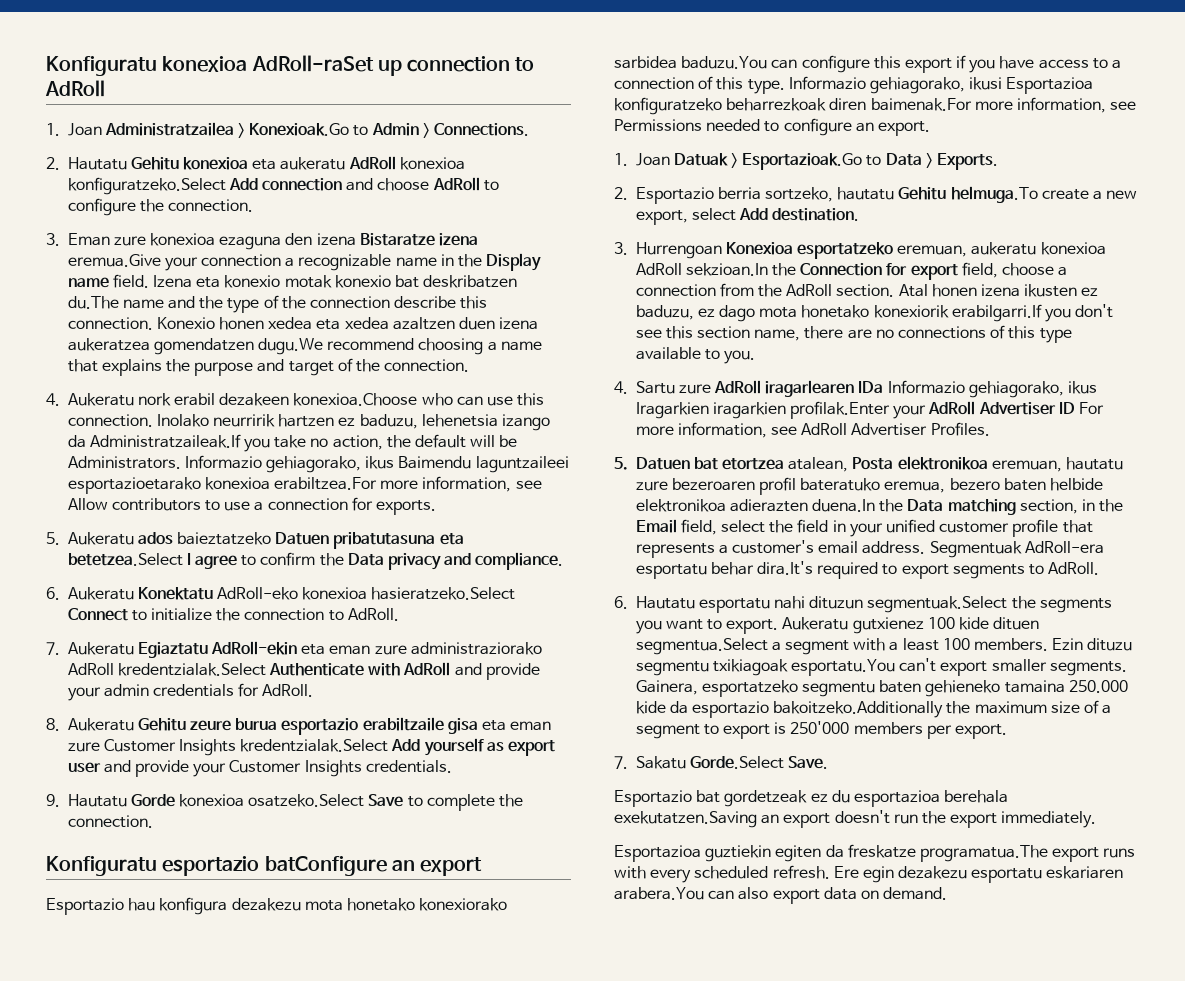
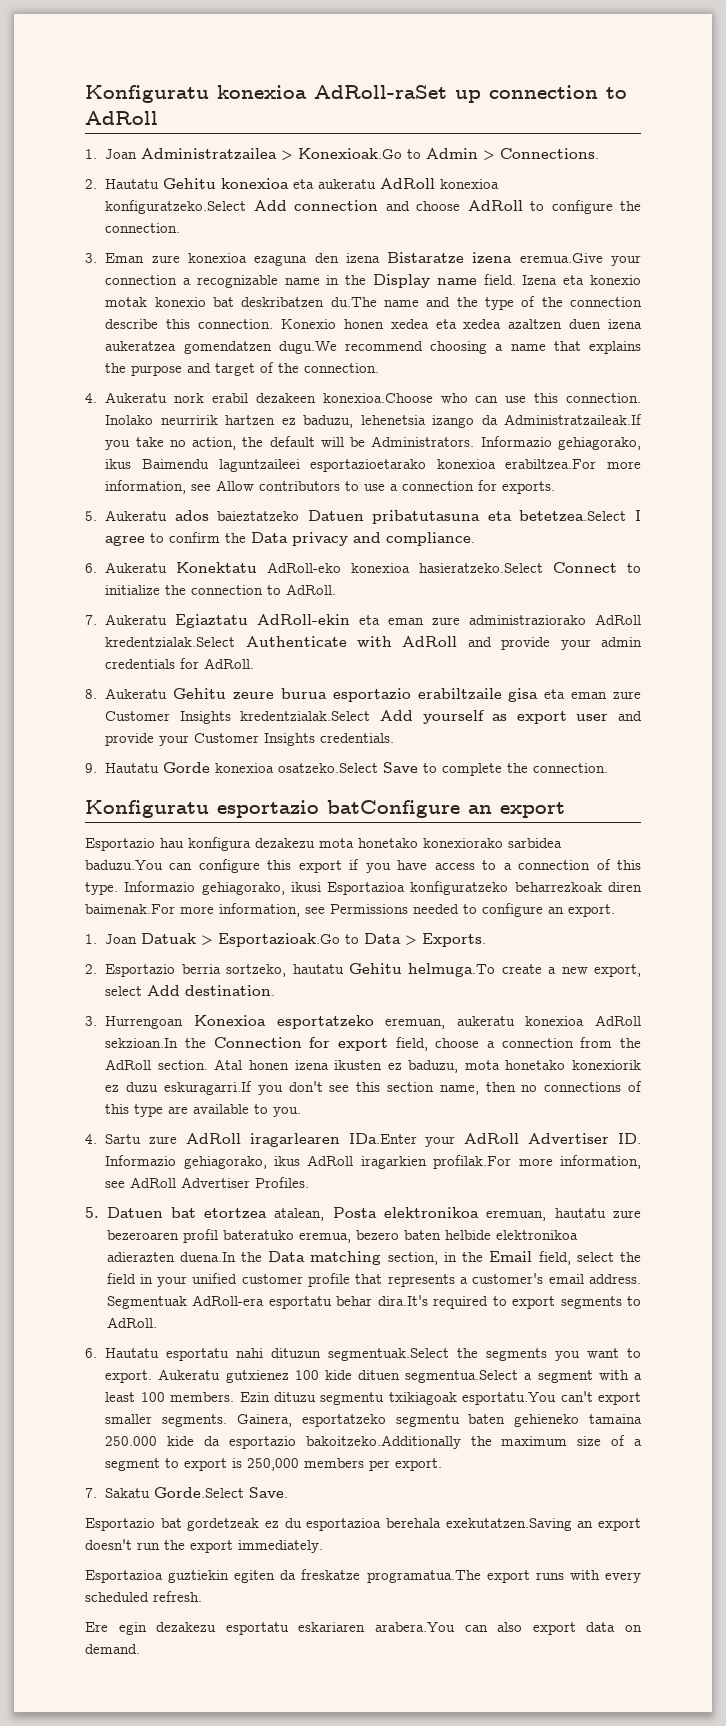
[697,305,756,322] ez dago -> (459, 1066) none
[951,304,1042,322] erabilgarri.If -> [105,1081,252,1095] ez duzu eskuragarri.If
[804,326,872,339] there are -> [485,1082,516,1092] then
(1072, 335) none -> [168,1106,189,1114] are
[858,380,1098,398] [635,401,1105,419] IDa Informazio gehiagorako, ikus Iragarkien iragarkien profilak.Enter your AdRoll Advertiser ID For -> [348,1133,642,1147] [105,1155,512,1169] IDa.Enter your AdRoll Advertiser ID. Informazio gehiagorako, ikus AdRoll iragarkien profilak.For
[790,721,850,734] 250'000 -> [247,1458,300,1471] 250,000
(830, 872) none -> (202, 1596) //

